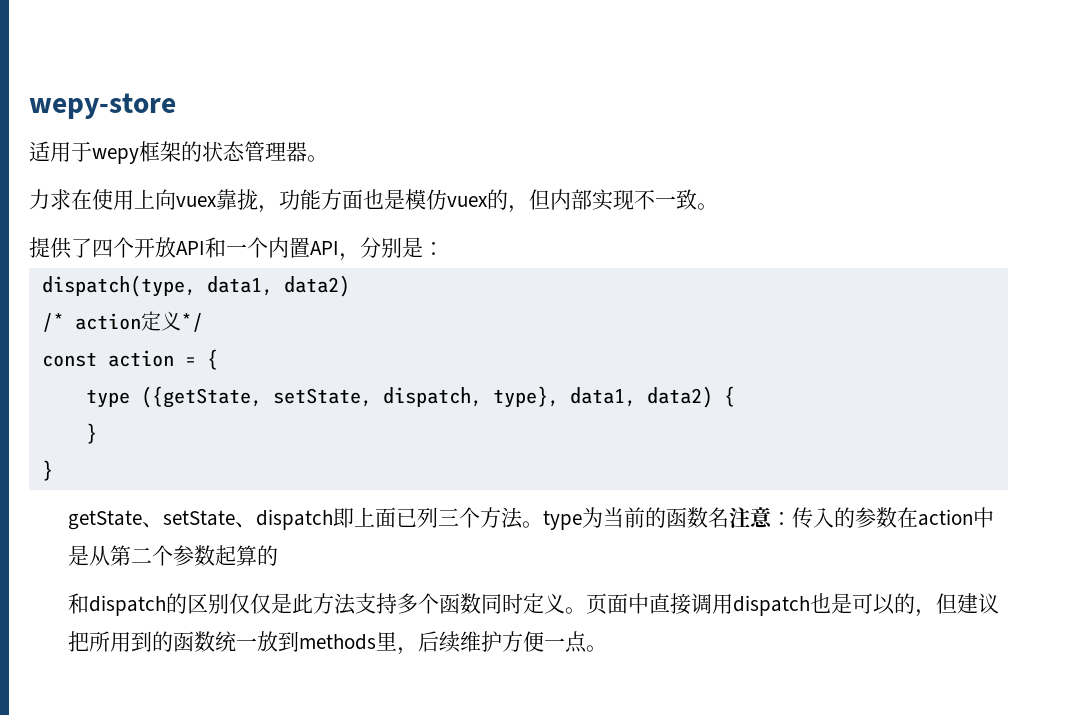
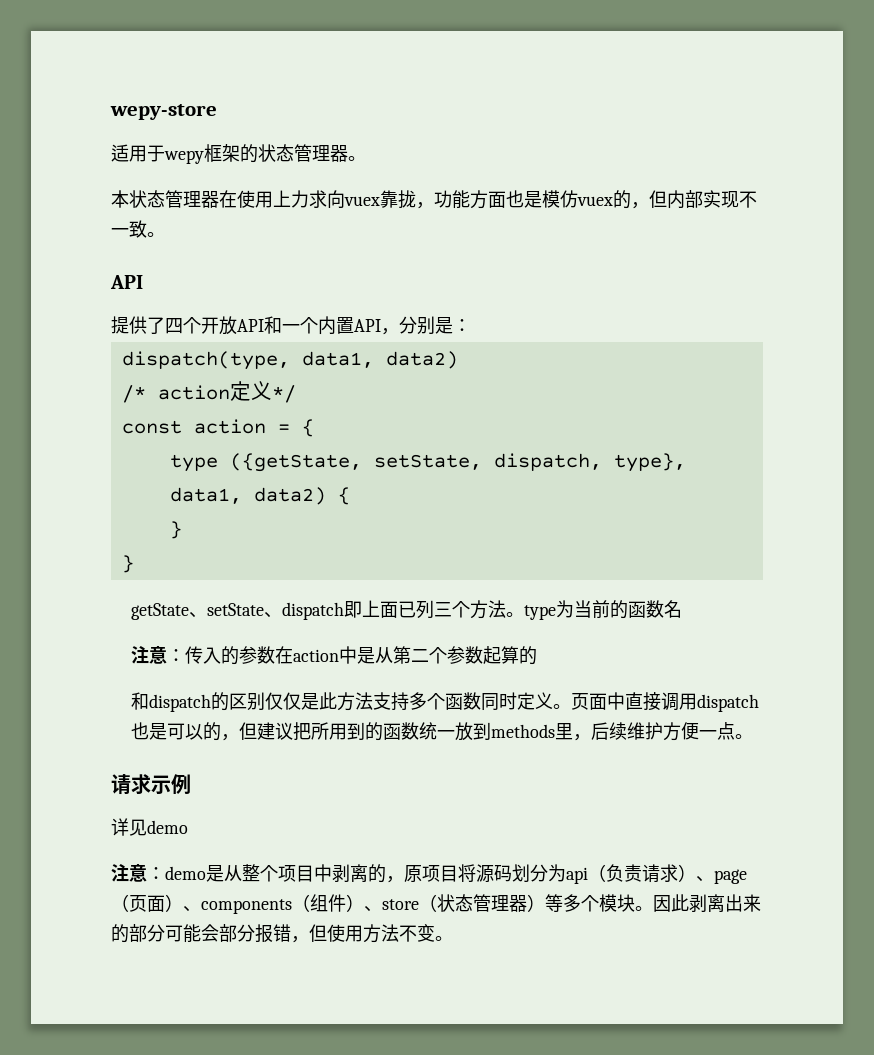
[29,189,71,210] 力求 -> [111,190,219,208] 本状态管理器
(155, 199) none -> [291,190,327,208] 力求
(718, 206) none -> [110,275,143,289] // API
(730, 517) none -> (683, 609) //
(608, 648) none -> [111,774,191,795] [111,818,188,836] [111,864,747,884] [111,894,761,914] [111,924,453,943] // 请求示例 // 详见demo // 注意：demo是从整个项目中剥离的，原项目将源码划分为api（负责请求）、page（页面）、components（组件）、store（状态管理器）等多个模块。因此剥离出来的部分可能会部分报错，但使用方法不变。

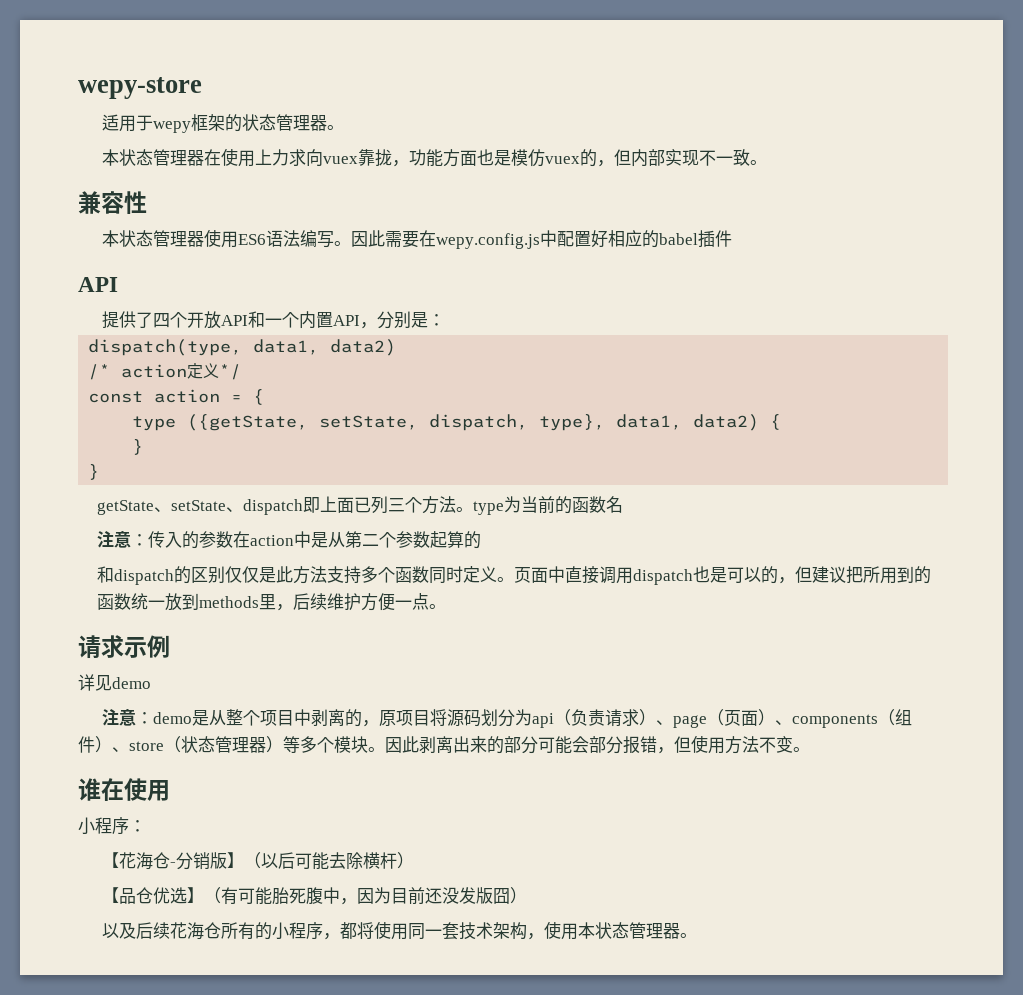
(165, 234) none -> [78,191,147,214] [101,229,732,249] // 兼容性 // 本状态管理器使用ES6语法编写。因此需要在wepy.config.js中配置好相应的babel插件
(453, 938) none -> [78,778,170,801] [78,817,146,835] [101,852,414,870] [101,887,527,905] [101,921,697,940] // 谁在使用 // 小程序： // 【花海仓-分销版】（以后可能去除横杆） // 【品仓优选】（有可能胎死腹中，因为目前还没发版囧） // 以及后续花海仓所有的小程序，都将使用同一套技术架构，使用本状态管理器。

